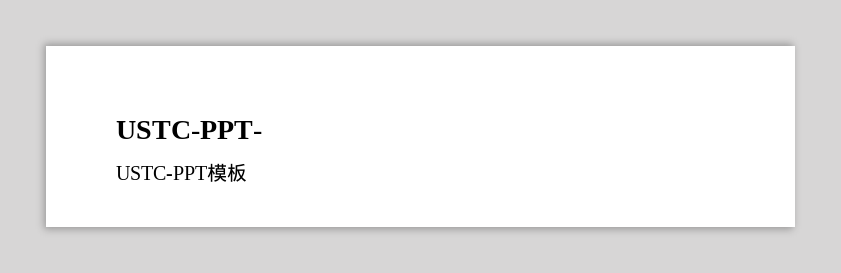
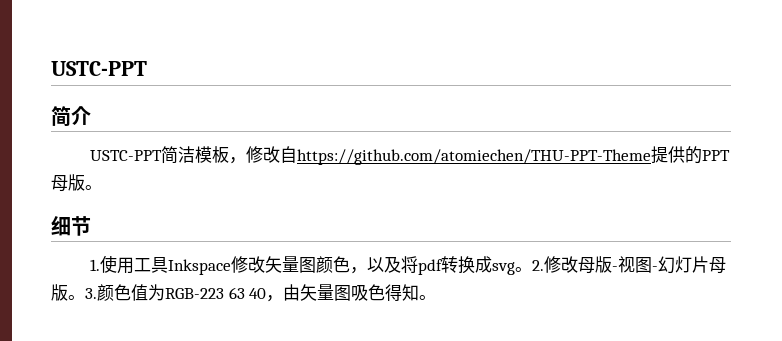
[116,121,262,139] [116,163,247,182] USTC-PPT- // USTC-PPT模板 -> [51,61,147,76] [51,106,91,127] [89,146,730,165] [51,174,102,192] [51,216,91,236] [89,255,726,275] [51,284,437,302] USTC-PPT // 简介 // USTC-PPT简洁模板，修改自https://github.com/atomiechen/THU-PPT-Theme提供的PPT母版。 // 细节 // 1.使用工具Inkspace修改矢量图颜色，以及将pdf转换成svg。2.修改母版-视图-幻灯片母版。3.颜色值为RGB-223 63 40，由矢量图吸色得知。

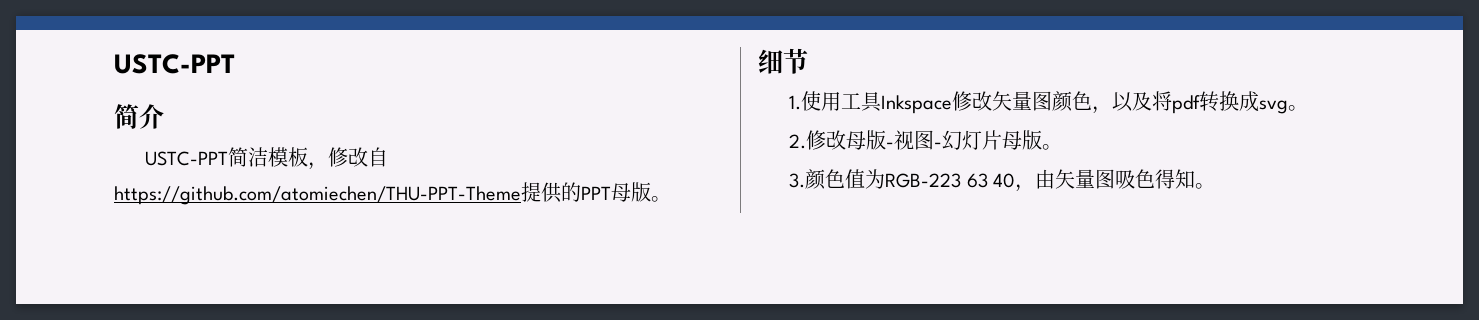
(532, 269) none -> (1309, 108) //
(85, 297) none -> (1063, 147) //

